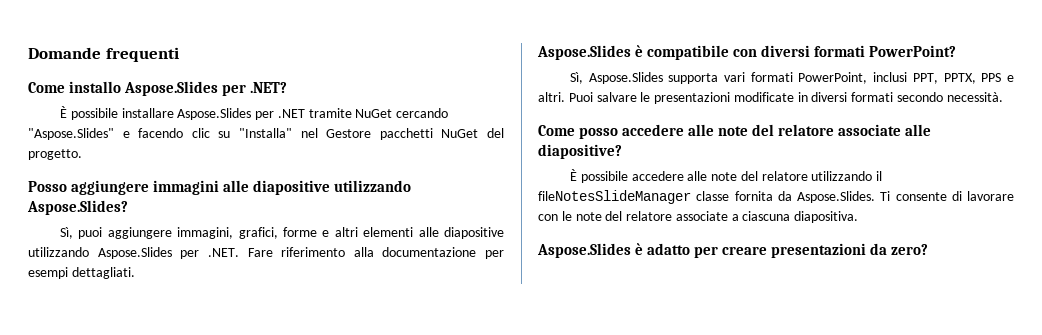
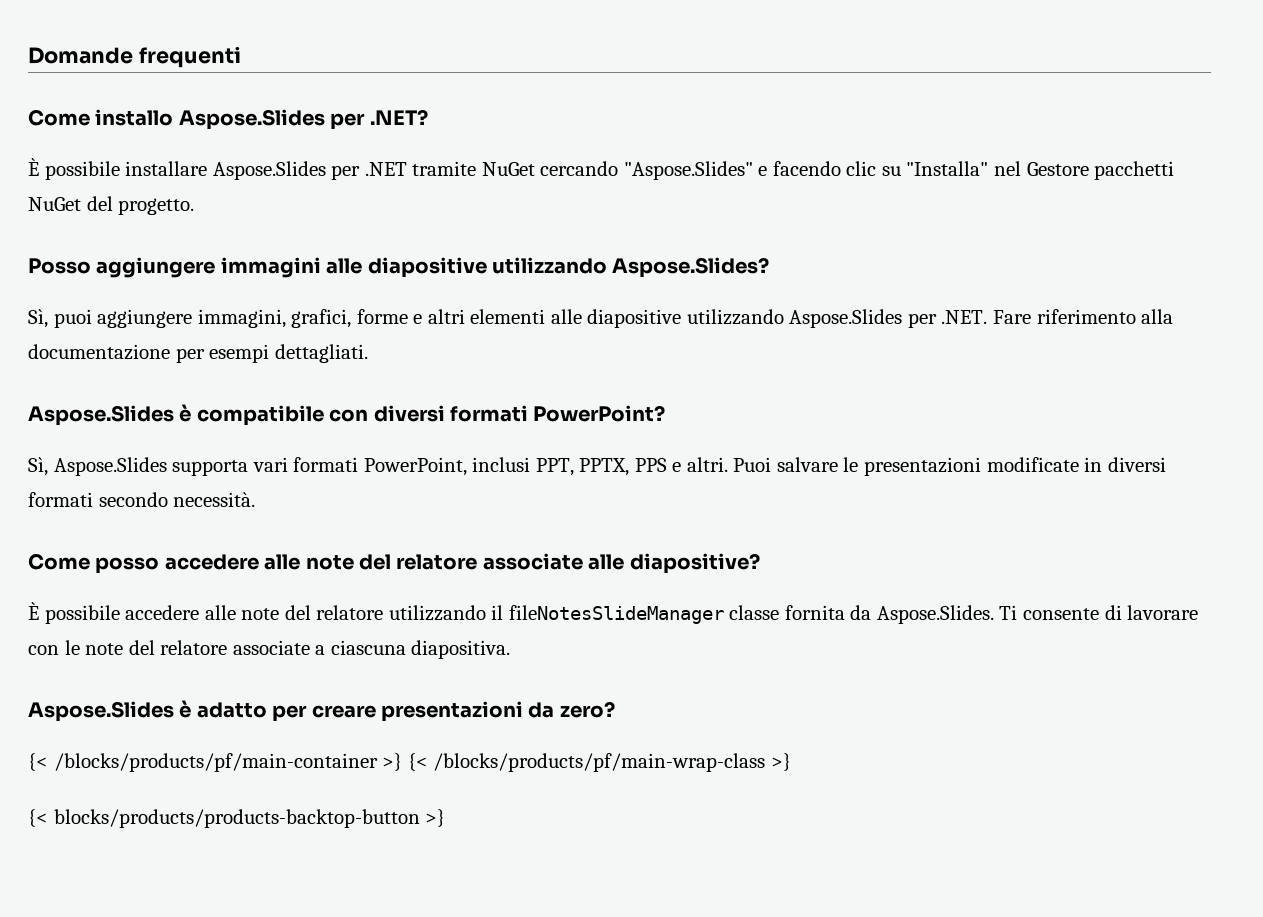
(929, 249) none -> [28,753,791,772] [28,809,446,828] // {< /blocks/products/pf/main-container >} {< /blocks/products/pf/main-wrap-class >} // {< blocks/products/products-backtop-button >}

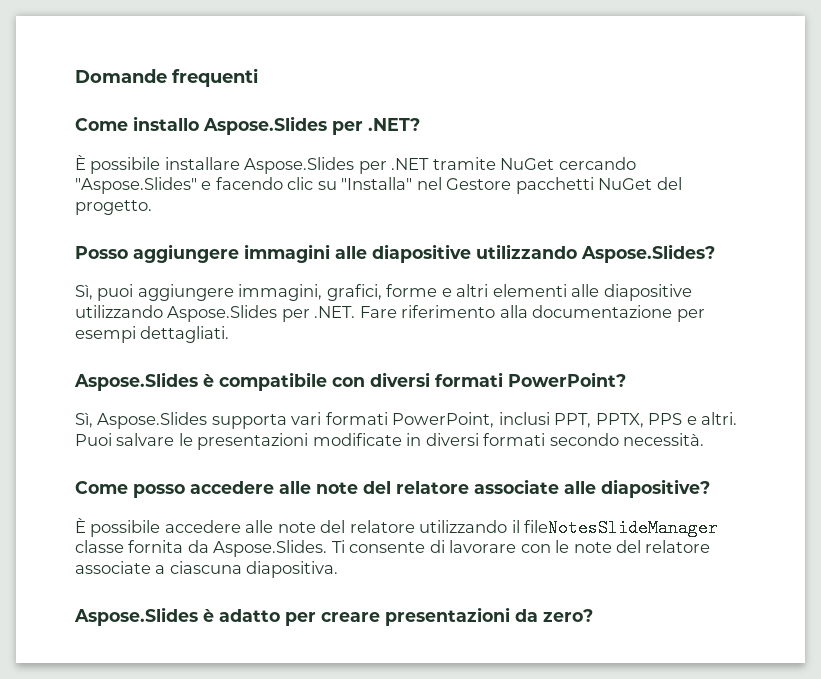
[28,753,791,772] [28,809,446,828] // {< /blocks/products/pf/main-container >} {< /blocks/products/pf/main-wrap-class >} // {< blocks/products/products-backtop-button >} -> (593, 615) none

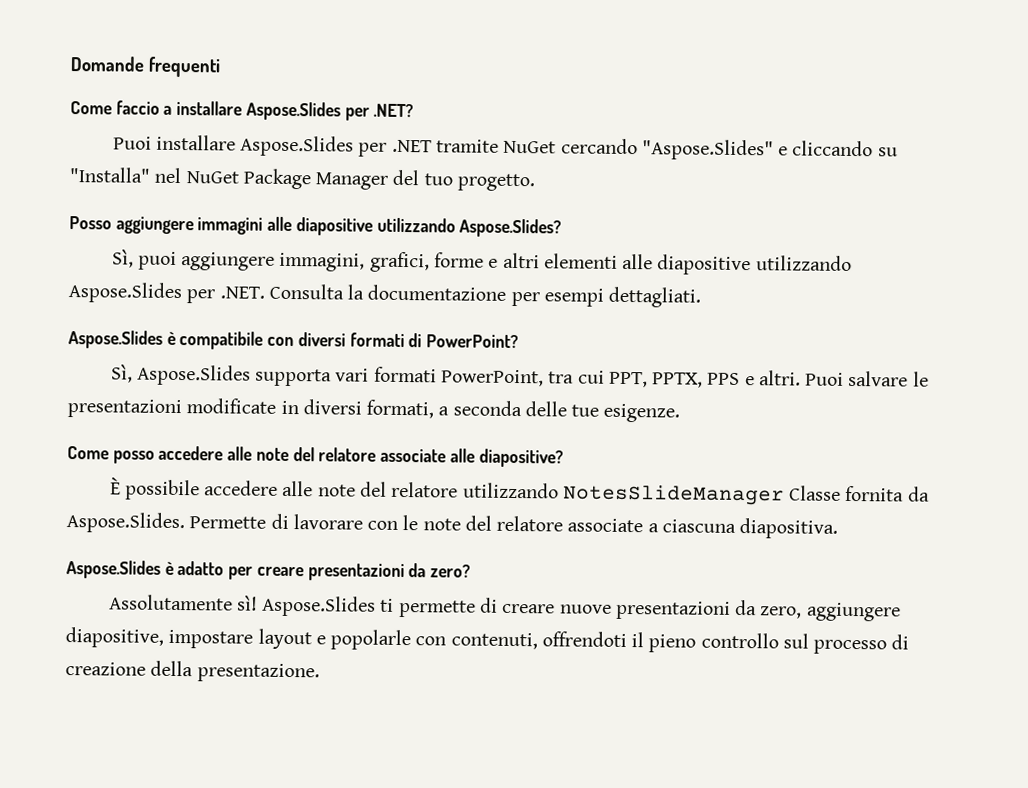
[133,116,199,131] installo -> [115,100,243,116] faccio a installare
[75,155,161,174] È possibile -> [112,136,152,150] Puoi
[215,177,314,190] facendo clic -> [792,140,874,157] cliccando
[446,177,682,194] Gestore pacchetti NuGet del -> [185,168,453,190] NuGet Package Manager del tuo
[359,305,528,318] Fare riferimento alla -> [268,283,365,300] Consulta la
(503, 379) none -> [408,333,423,348] di
[498,412,550,425] inclusi -> [548,370,605,384] tra cui
[483,433,705,446] formati secondo necessità. -> [366,399,681,423] formati, a seconda delle tue esigenze.
[511,519,719,537] [75,540,124,553] il fileNotesSlideManager classe -> [562,484,842,506] NotesSlideManager Classe
[331,540,426,553] Ti consente -> [189,516,267,529] Permette
(593, 615) none -> [108,594,901,622] [65,627,910,655] [65,660,320,683] // Assolutamente sì! Aspose.Slides ti permette di creare nuove presentazioni da zero, aggiungere diapositive, impostare layout e popolarle con contenuti, offrendoti il pieno controllo sul processo di creazione della presentazione.

